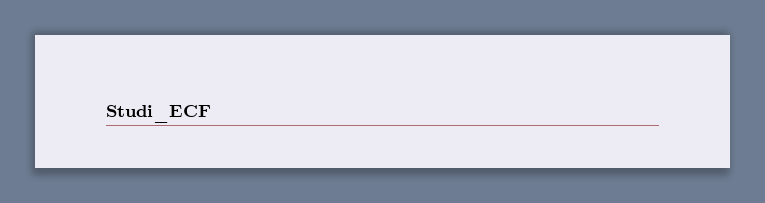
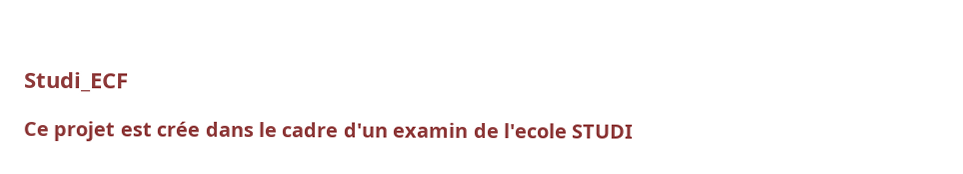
(211, 114) none -> [23,121,634,142] // Ce projet est crée dans le cadre d'un examin de l'ecole STUDI

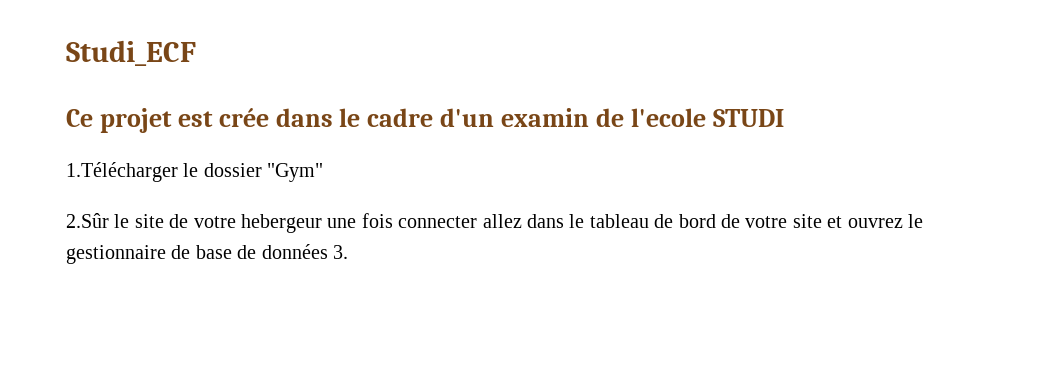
(634, 131) none -> [66,162,324,182] [66,213,923,233] [66,244,348,264] // 1.Télécharger le dossier "Gym" // 2.Sûr le site de votre hebergeur une fois connecter allez dans le tableau de bord de votre site et ouvrez le gestionnaire de base de données 3.

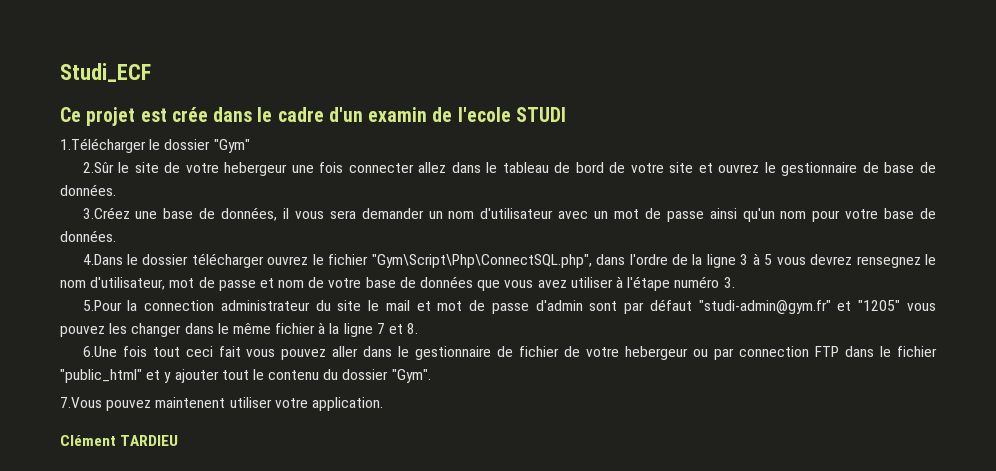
[261,244,348,259] données 3. -> [60,184,116,196] [82,207,936,222] [60,230,116,242] [82,253,936,268] [60,276,735,291] [82,299,937,314] [60,322,419,337] [82,346,938,360] [60,369,431,383] [60,397,383,411] [60,435,179,446] données. // 3.Créez une base de données, il vous sera demander un nom d'utilisateur avec un mot de passe ainsi qu'un nom pour votre base de données. // 4.Dans le dossier télécharger ouvrez le fichier "Gym\Script\Php\ConnectSQL.php", dans l'ordre de la ligne 3 à 5 vous devrez rensegnez le nom d'utilisateur, mot de passe et nom de votre base de données que vous avez utiliser à l'étape numéro 3. // 5.Pour la connection administrateur du site le mail et mot de passe d'admin sont par défaut "studi-admin@gym.fr" et "1205" vous pouvez les changer dans le même fichier à la ligne 7 et 8. // 6.Une fois tout ceci fait vous pouvez aller dans le gestionnaire de fichier de votre hebergeur ou par connection FTP dans le fichier "public_html" et y ajouter tout le contenu du dossier "Gym". // 7.Vous pouvez maintenent utiliser votre application. // Clément TARDIEU

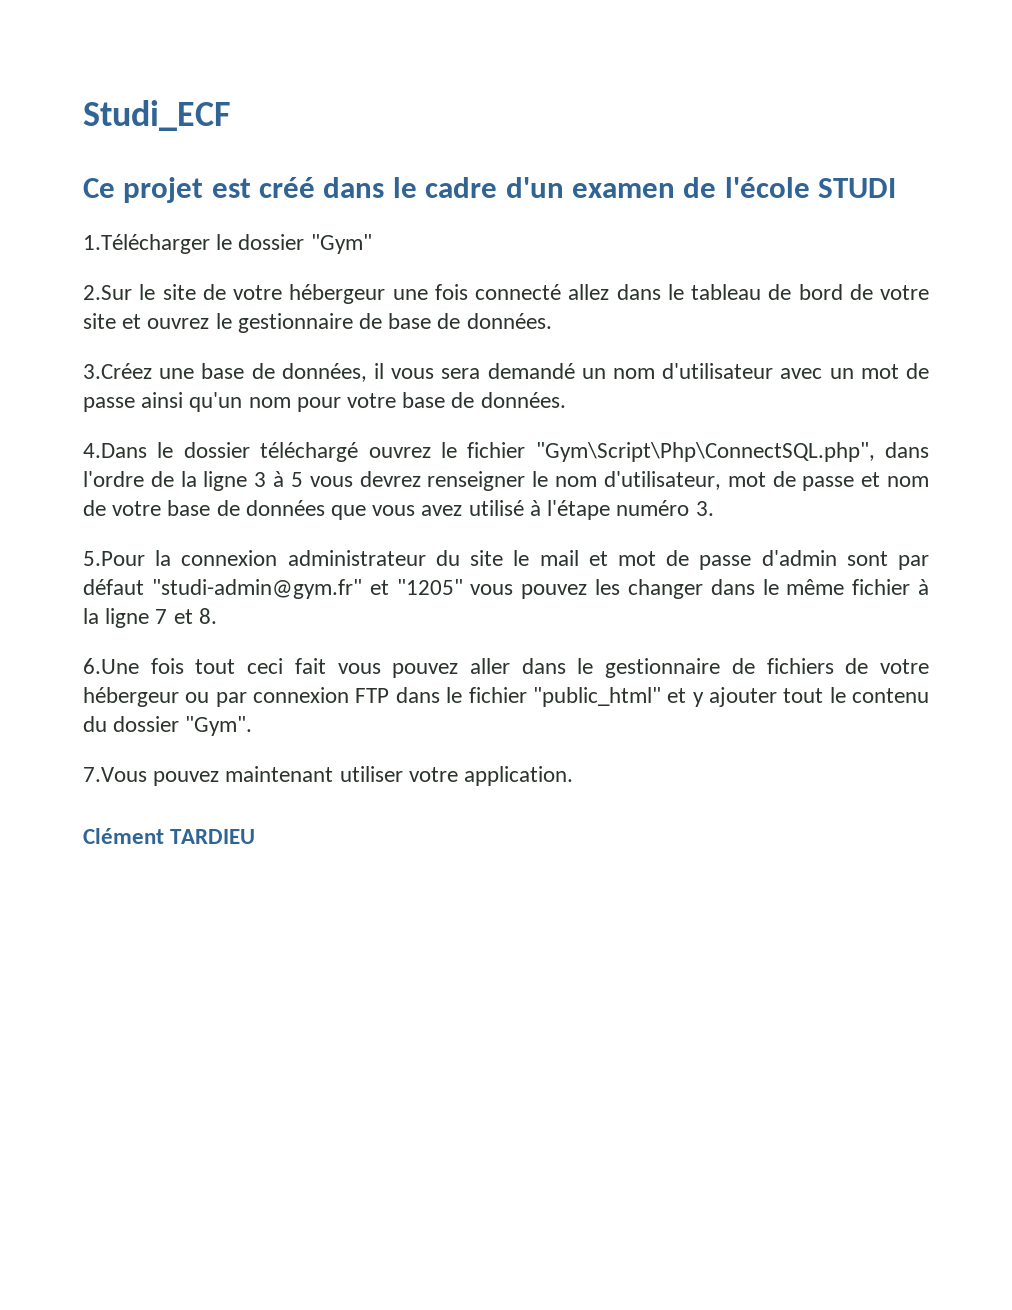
[171,107,208,122] crée -> [259,177,316,198] créé
[368,107,511,122] examin de l'ecole -> [571,177,810,198] examen de l'école
[82,162,114,173] 2.Sûr -> [83,285,132,300] 2.Sur
[224,162,288,176] hebergeur -> [289,284,386,304] hébergeur
[348,163,414,173] connecter -> [475,284,561,300] connecté
[361,208,424,219] demander -> [487,363,575,379] demandé
[191,253,264,268] télécharger -> [260,442,359,462] téléchargé
[856,256,921,268] rensegnez -> [427,471,526,491] renseigner
[570,277,613,288] utiliser -> [468,500,524,516] utilisé
[144,300,215,311] connection -> [181,550,278,566] connexion
[519,346,689,360] fichier de votre hebergeur -> [766,658,929,674] [83,687,179,707] fichiers de votre hébergeur
[739,346,810,357] connection -> [253,687,350,703] connexion
[155,397,226,408] maintenent -> [225,766,334,782] maintenant

